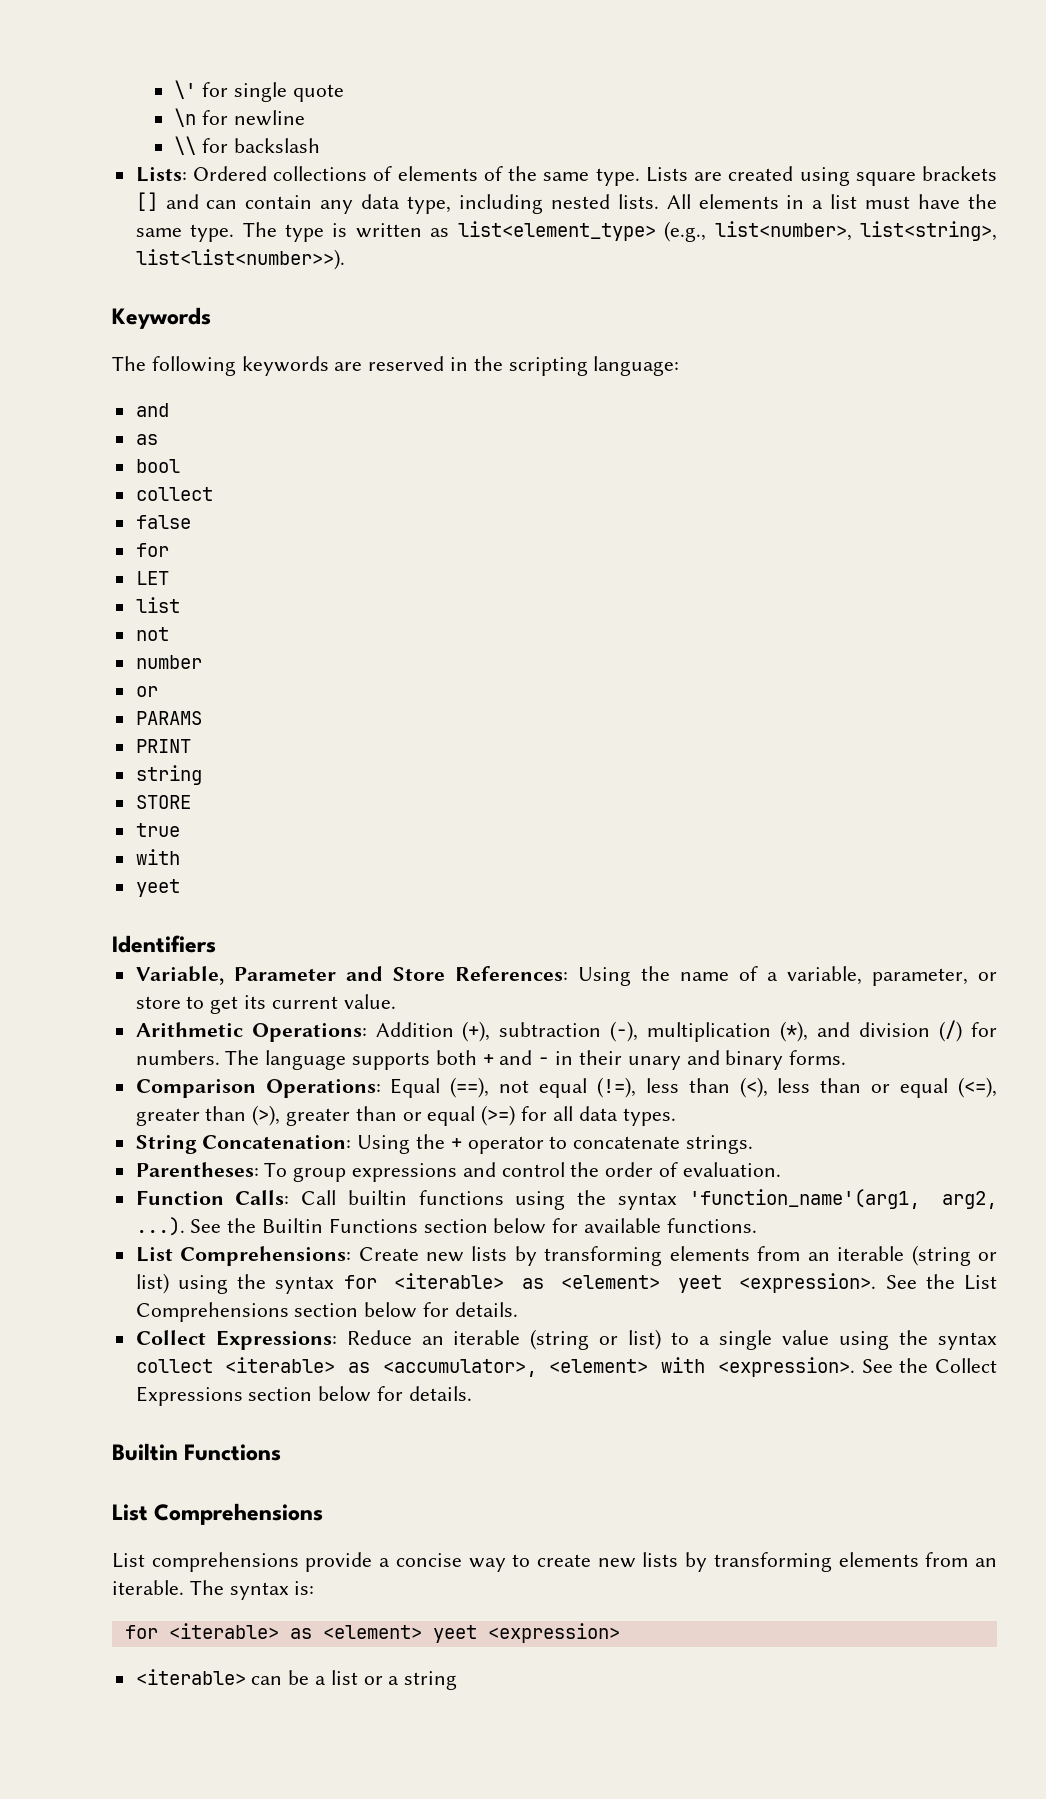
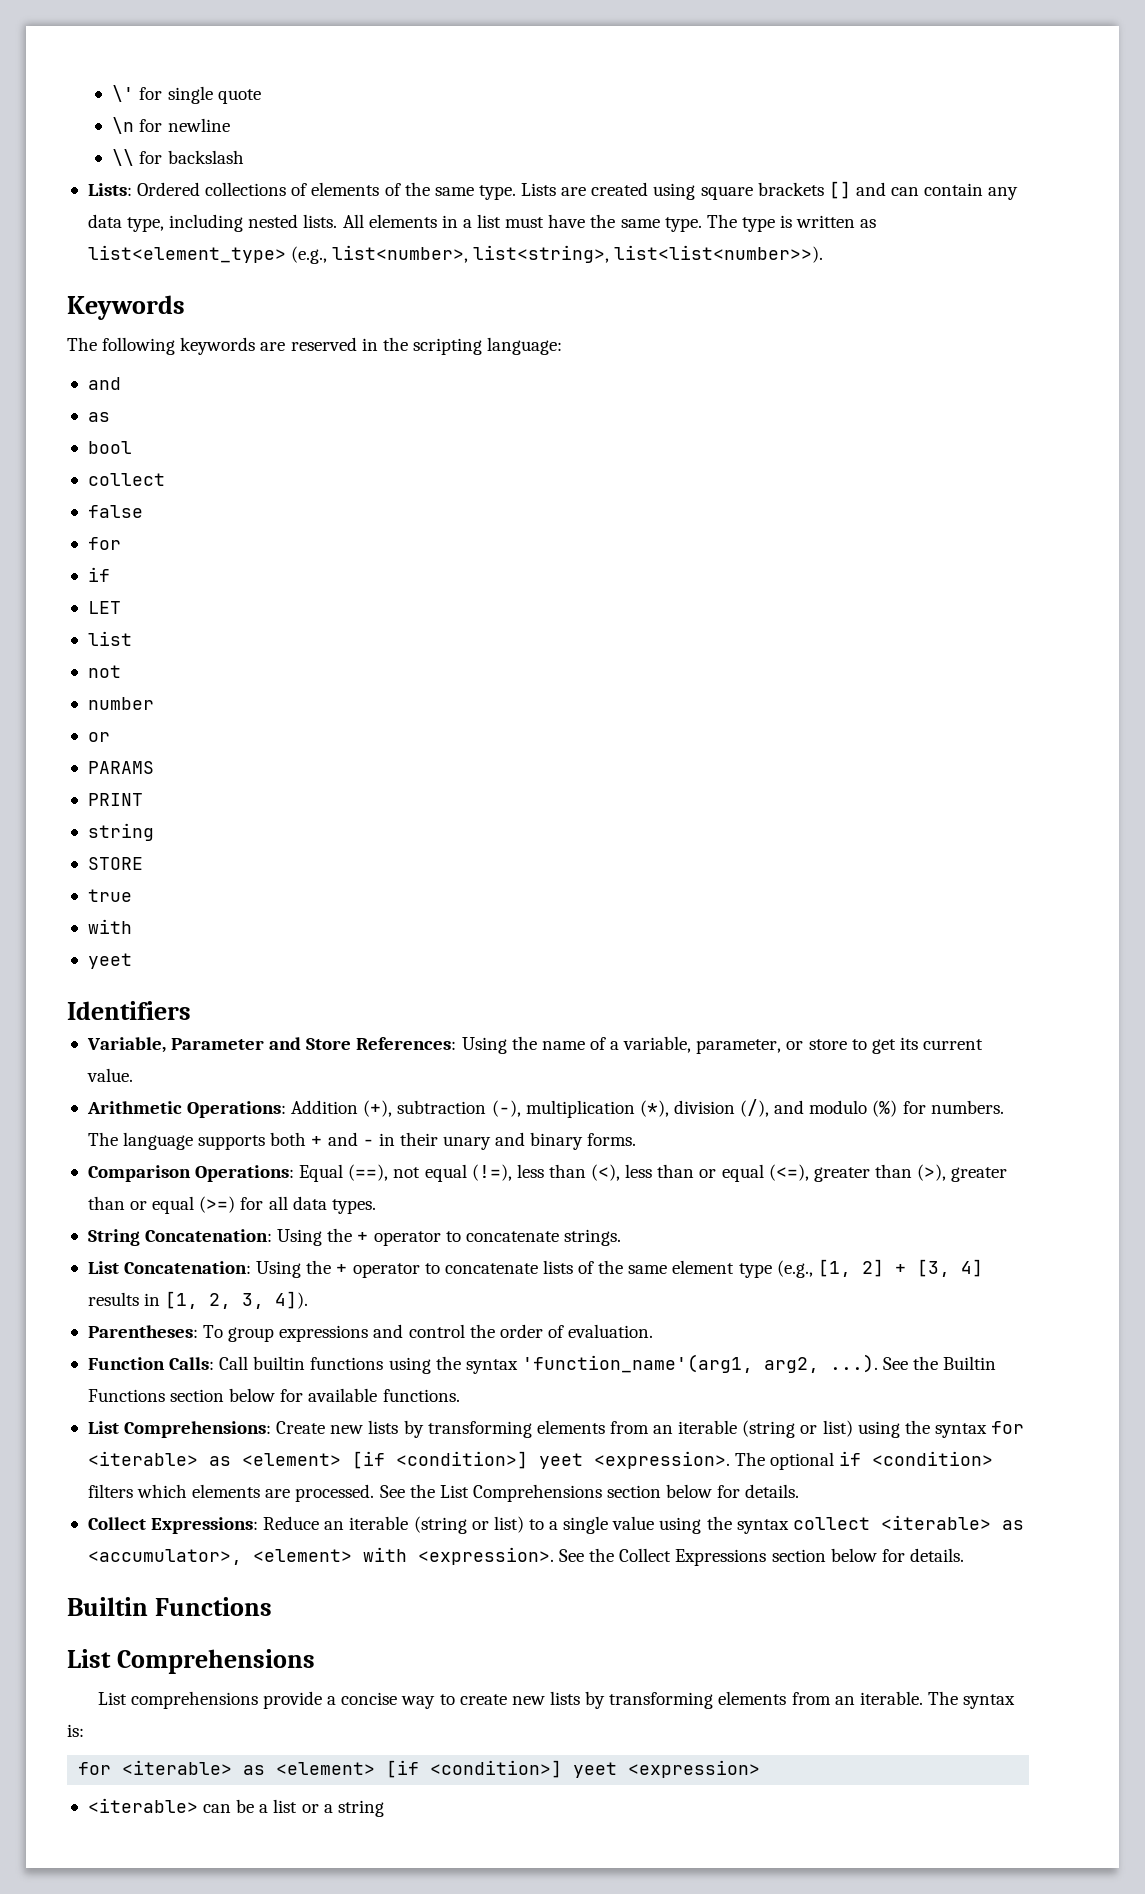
(169, 550) none -> [87,567,110,582] // if
[817,1020,963,1042] and division (/) -> [673,1099,898,1117] division (/), and modulo (%)
(754, 1144) none -> [87,1259,983,1278] [87,1291,309,1309] // List Concatenation: Using the + operator to concatenate lists of the same element type (e.g., [1, 2] + [3, 4] results in [1, 2, 3, 4]).
[677,1273,877,1293] yeet <expression>. -> [351,1451,994,1470] [87,1484,375,1502] [if <condition>] yeet <expression>. The optional if <condition> filters which elements are processed.
(422, 1632) none -> [386,1760,563,1778] [if <condition>]

